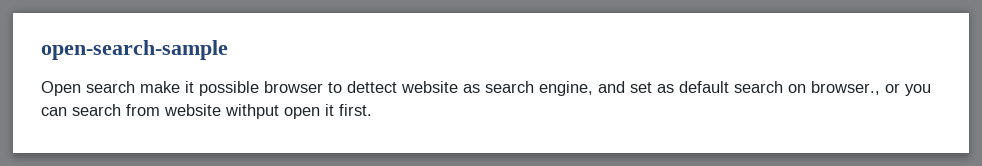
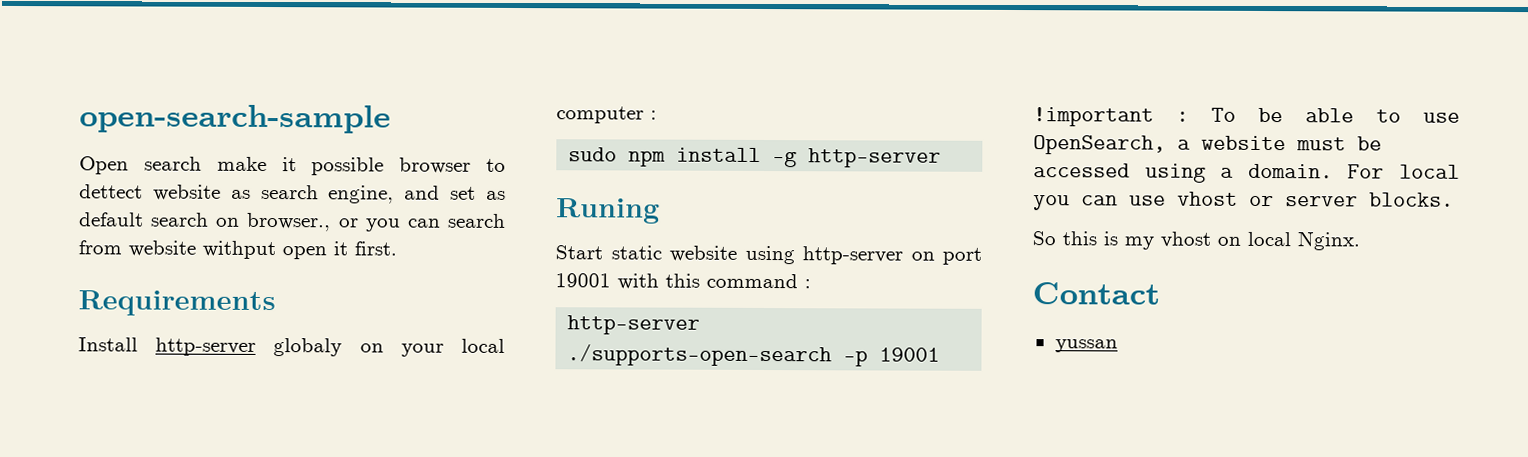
(372, 110) none -> [78,290,276,317] [78,337,505,357] [556,106,657,124] [568,147,942,168] [556,198,660,224] [555,245,982,265] [555,273,811,290] [567,315,701,335] [567,344,941,367] [1033,107,1460,127] [1033,135,1382,155] [1033,163,1460,183] [1033,191,1454,211] [1032,231,1360,251] [1032,282,1160,305] [1054,339,1118,353] // Requirements // Install http-server globaly on your local computer : // sudo npm install -g http-server // Runing // Start static website using http-server on port 19001 with this command : // http-server ./supports-open-search -p 19001 // !important : To be able to use OpenSearch, a website must be accessed using a domain. For local you can use vhost or server blocks. // So this is my vhost on local Nginx. // Contact // yussan

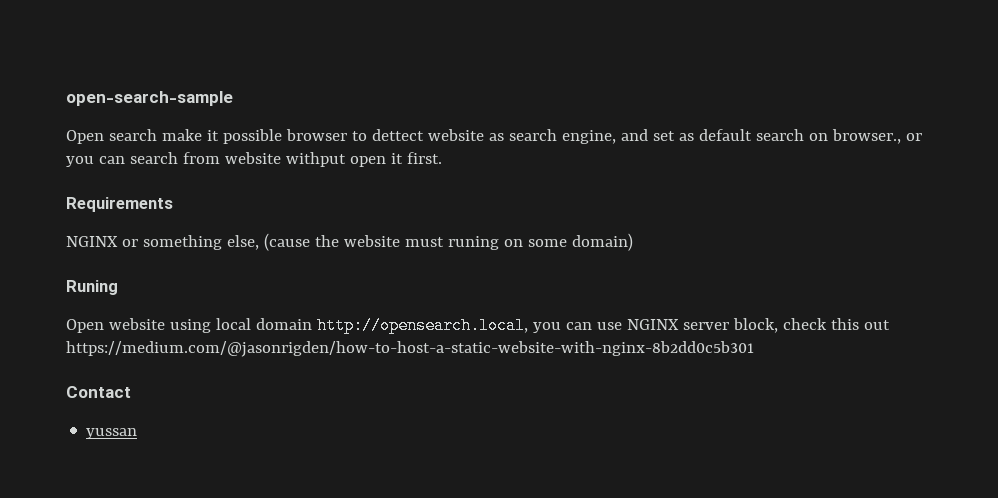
[78,337,505,357] [556,106,657,124] [568,147,942,168] [556,198,660,224] [555,245,982,265] [555,273,811,290] [567,315,701,335] [567,344,941,367] [1033,107,1460,127] [1033,135,1382,155] [1033,163,1460,183] [1033,191,1454,211] [1032,231,1360,251] Install http-server globaly on your local computer : // sudo npm install -g http-server // Runing // Start static website using http-server on port 19001 with this command : // http-server ./supports-open-search -p 19001 // !important : To be able to use OpenSearch, a website must be accessed using a domain. For local you can use vhost or server blocks. // So this is my vhost on local Nginx. -> [66,233,633,251] [66,280,118,295] [66,317,890,334] [66,341,754,357] NGINX or something else, (cause the website must runing on some domain) // Runing // Open website using local domain http://opensearch.local, you can use NGINX server block, check this out https://medium.com/@jasonrigden/how-to-host-a-static-website-with-nginx-8b2dd0c5b301

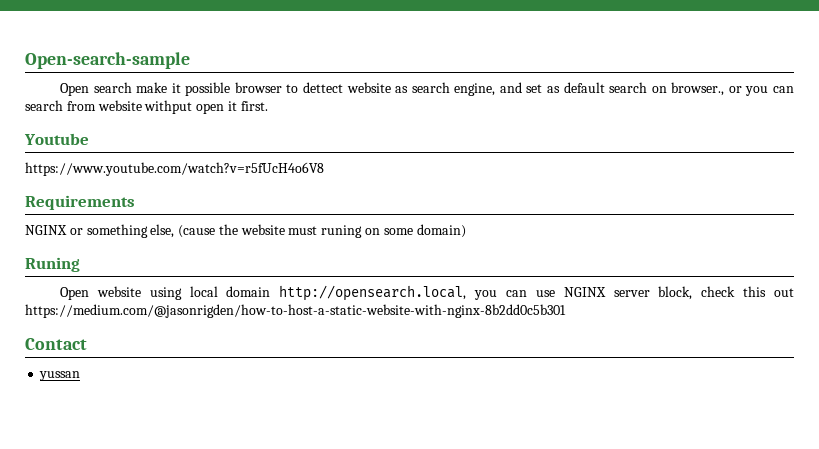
[66,91,233,106] open-search-sample -> [25,52,190,69] Open-search-sample
(442, 158) none -> [24,133,89,145] [25,162,324,176] // Youtube // https://www.youtube.com/watch?v=r5fUcH4o6V8

